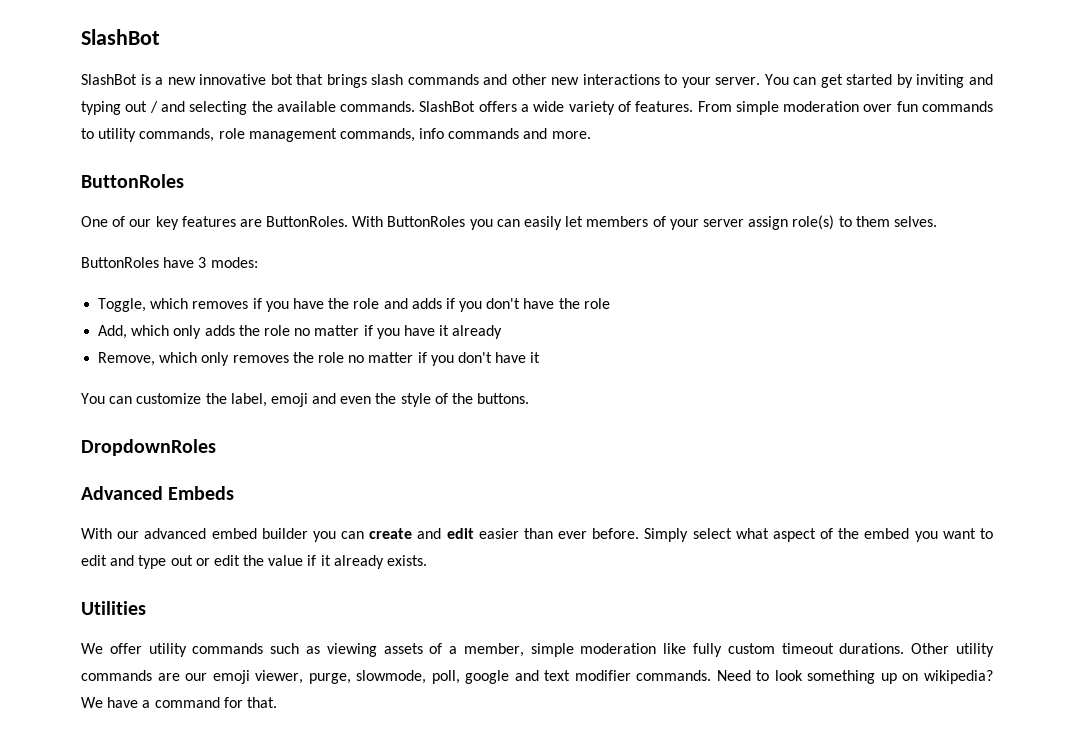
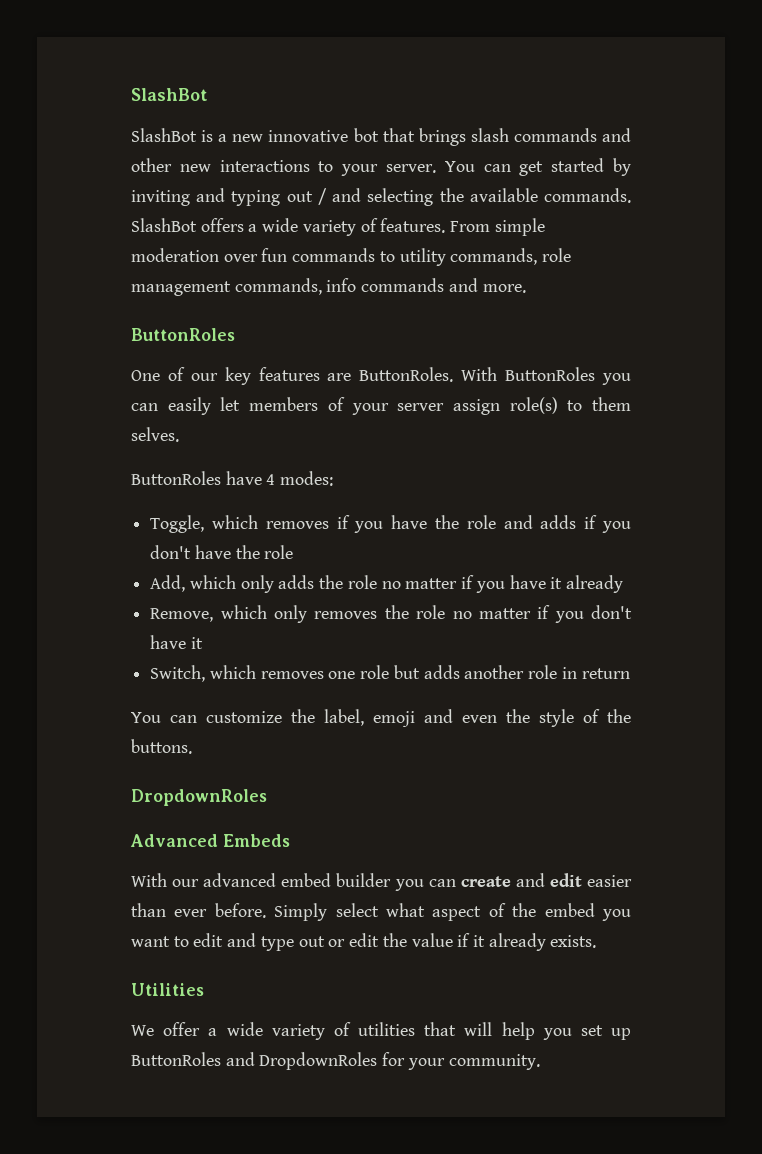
[198,257,207,268] 3 -> [266,474,276,485] 4
(541, 357) none -> [150,665,630,682] // Switch, which removes one role but adds another role in return
[148,643,994,657] [81,670,993,684] [81,697,277,708] utility commands such as viewing assets of a member, simple moderation like fully custom timeout durations. Other utility commands are our emoji viewer, purge, slowmode, poll, google and text modifier commands. Need to look something up on wikipedia? We have a command for that. -> [208,1022,631,1040] [131,1052,540,1070] a wide variety of utilities that will help you set up ButtonRoles and DropdownRoles for your community.

